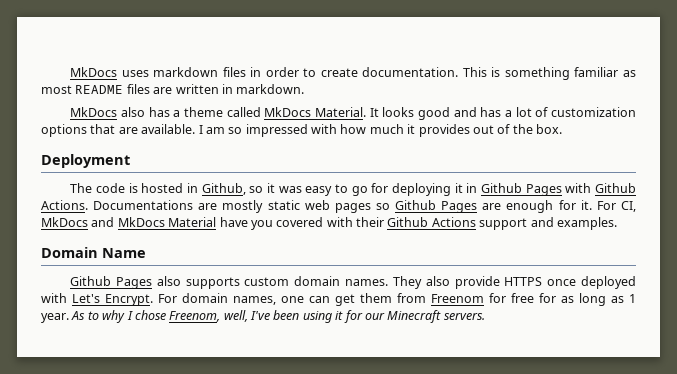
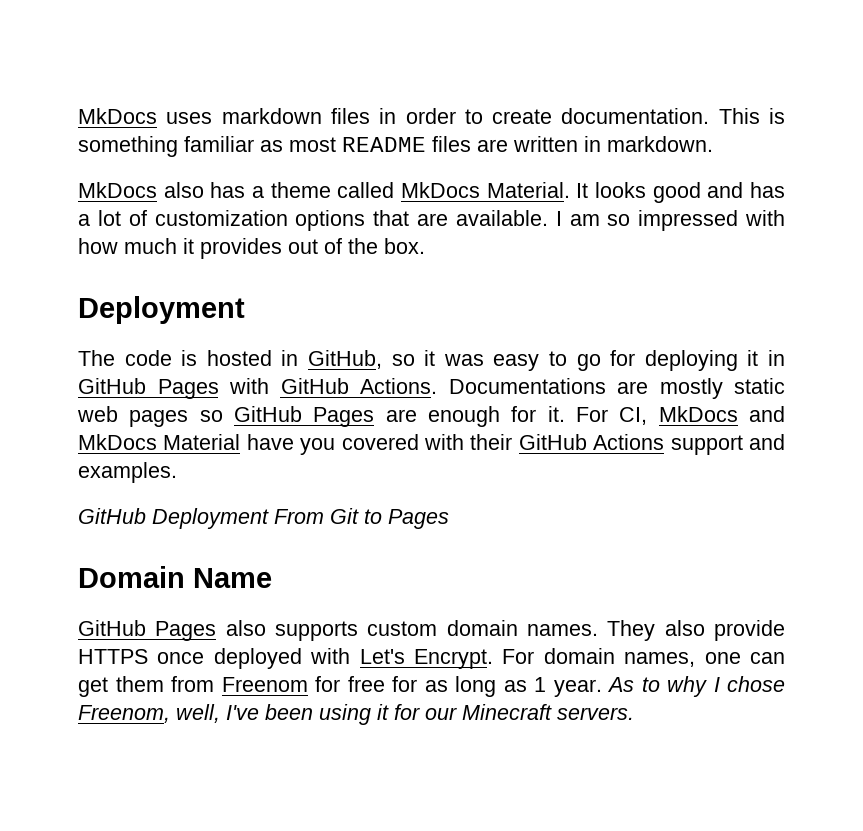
[201,183,246,195] Github, -> [308,350,382,369] GitHub,
[480,183,522,193] Github -> [78,378,146,394] GitHub
[595,183,636,193] Github -> [280,378,349,394] GitHub
[395,200,437,210] Github -> [234,406,302,422] GitHub
[387,217,429,227] Github -> [518,434,587,450] GitHub
(617, 223) none -> [78,508,449,529] // GitHub Deployment From Git to Pages
[70,276,112,286] Github -> [78,620,146,636] GitHub

